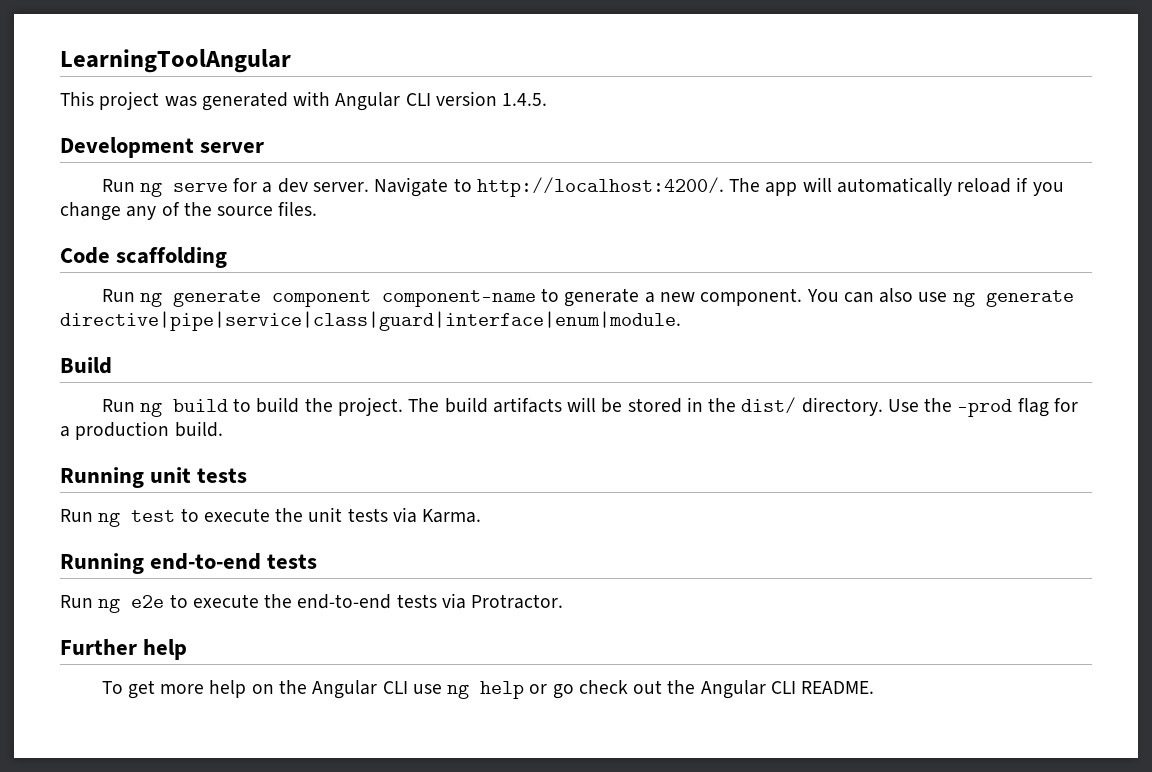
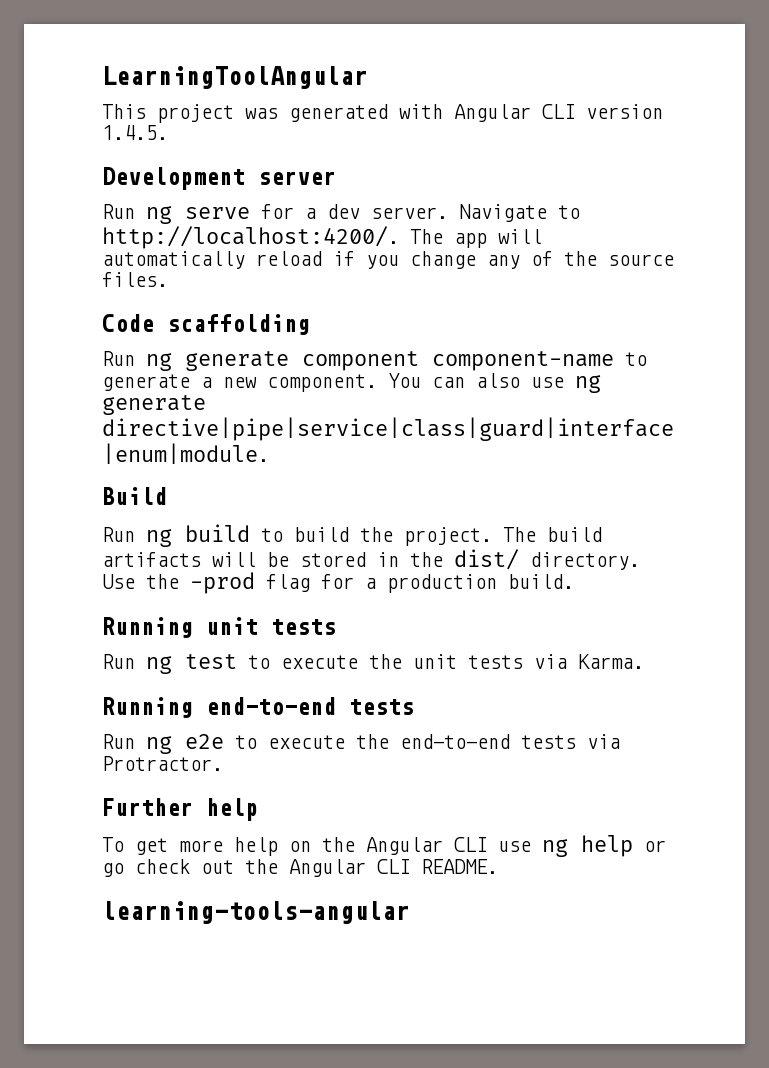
(875, 687) none -> [102,901,410,924] // learning-tools-angular

